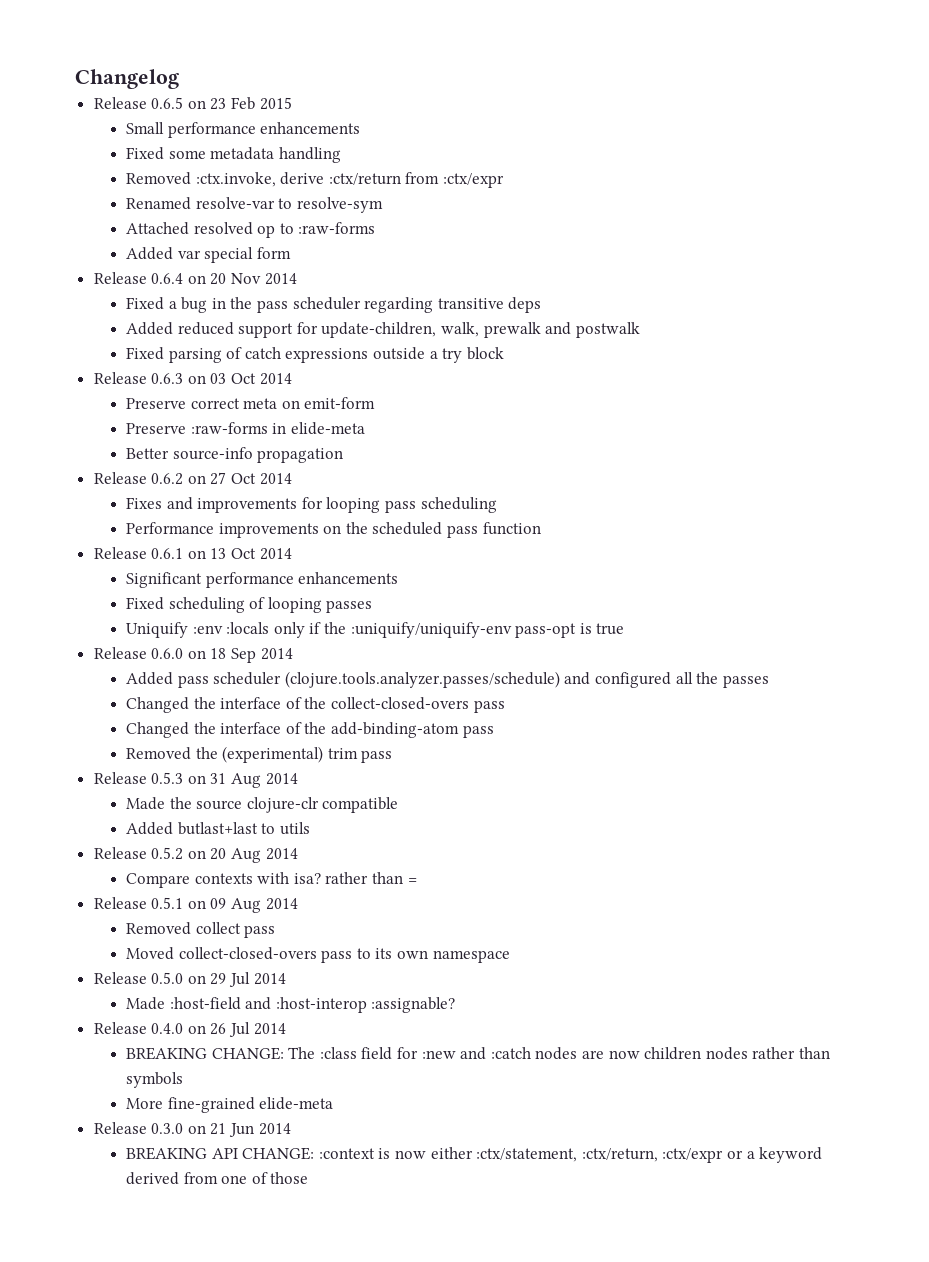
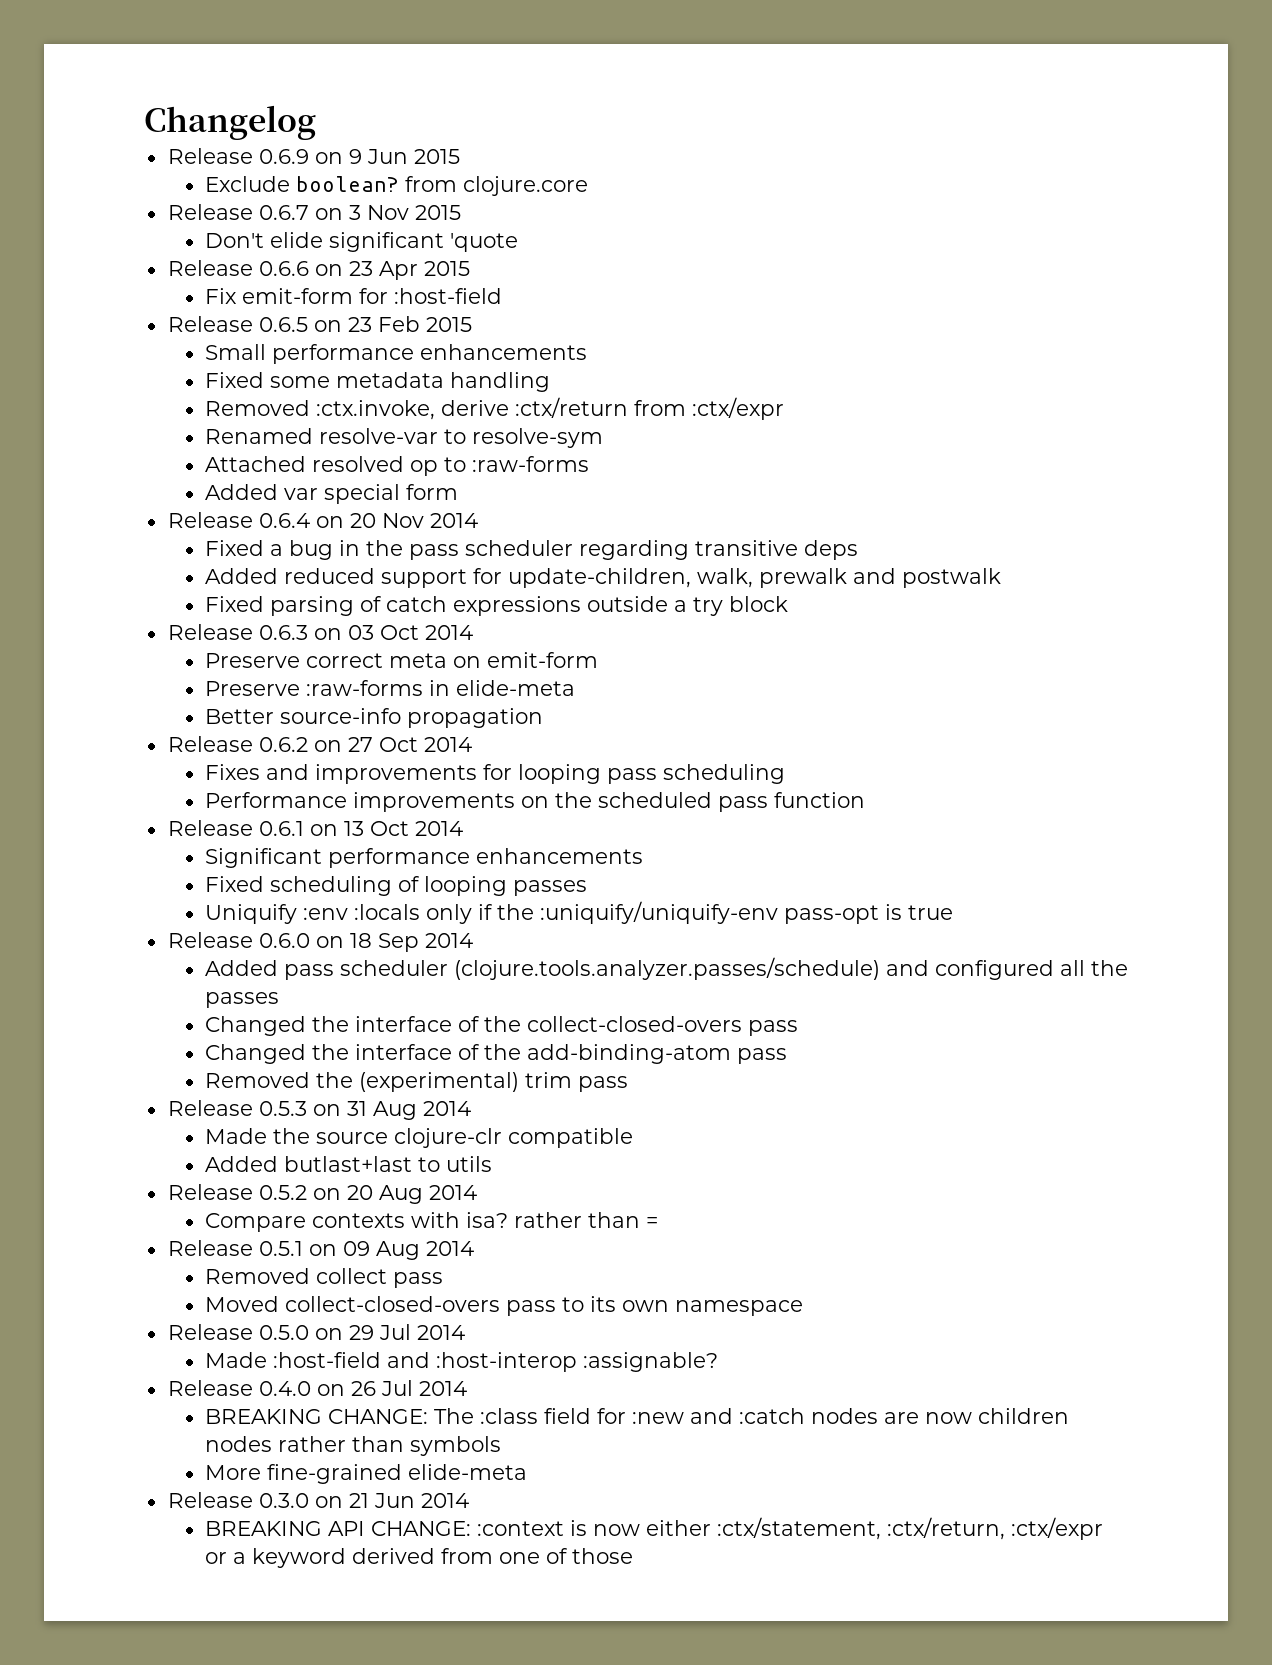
(179, 79) none -> [167,148,460,164] [204,176,588,196] [167,204,461,220] [204,232,518,252] [167,260,470,280] [204,288,502,304] // Release 0.6.9 on 9 Jun 2015 // Exclude boolean? from clojure.core // Release 0.6.7 on 3 Nov 2015 // Don't elide significant 'quote // Release 0.6.6 on 23 Apr 2015 // Fix emit-form for :host-field

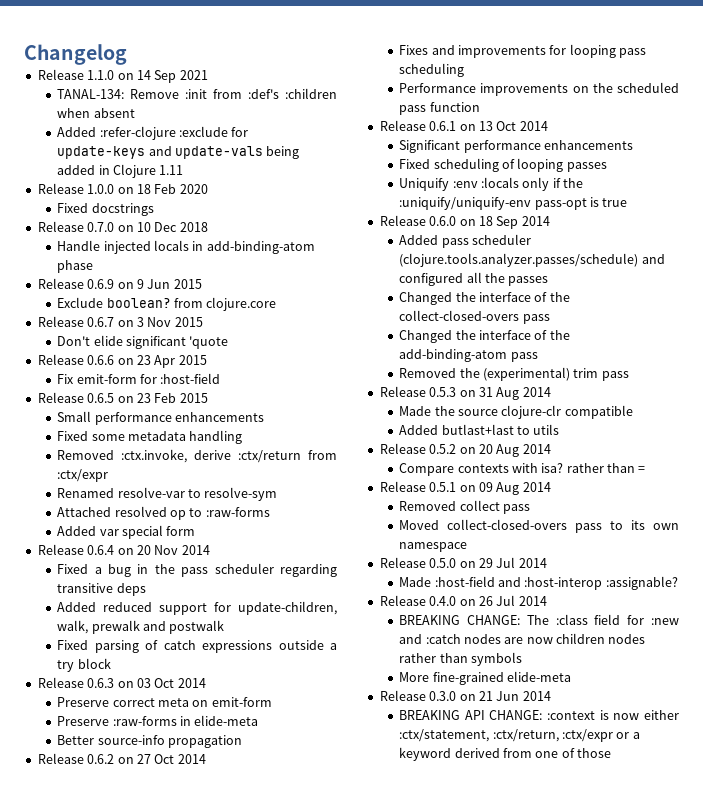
(316, 122) none -> [37,69,208,83] [57,88,337,99] [57,108,135,118] [57,126,249,140] [57,146,300,159] [57,164,184,178] [37,183,208,194] [57,203,154,216] [37,221,208,232] [57,240,315,254] [57,260,94,273] // Release 1.1.0 on 14 Sep 2021 // TANAL-134: Remove :init from :def's :children when absent // Added :refer-clojure :exclude for update-keys and update-vals being added in Clojure 1.11 // Release 1.0.0 on 18 Feb 2020 // Fixed docstrings // Release 0.7.0 on 10 Dec 2018 // Handle injected locals in add-binding-atom phase

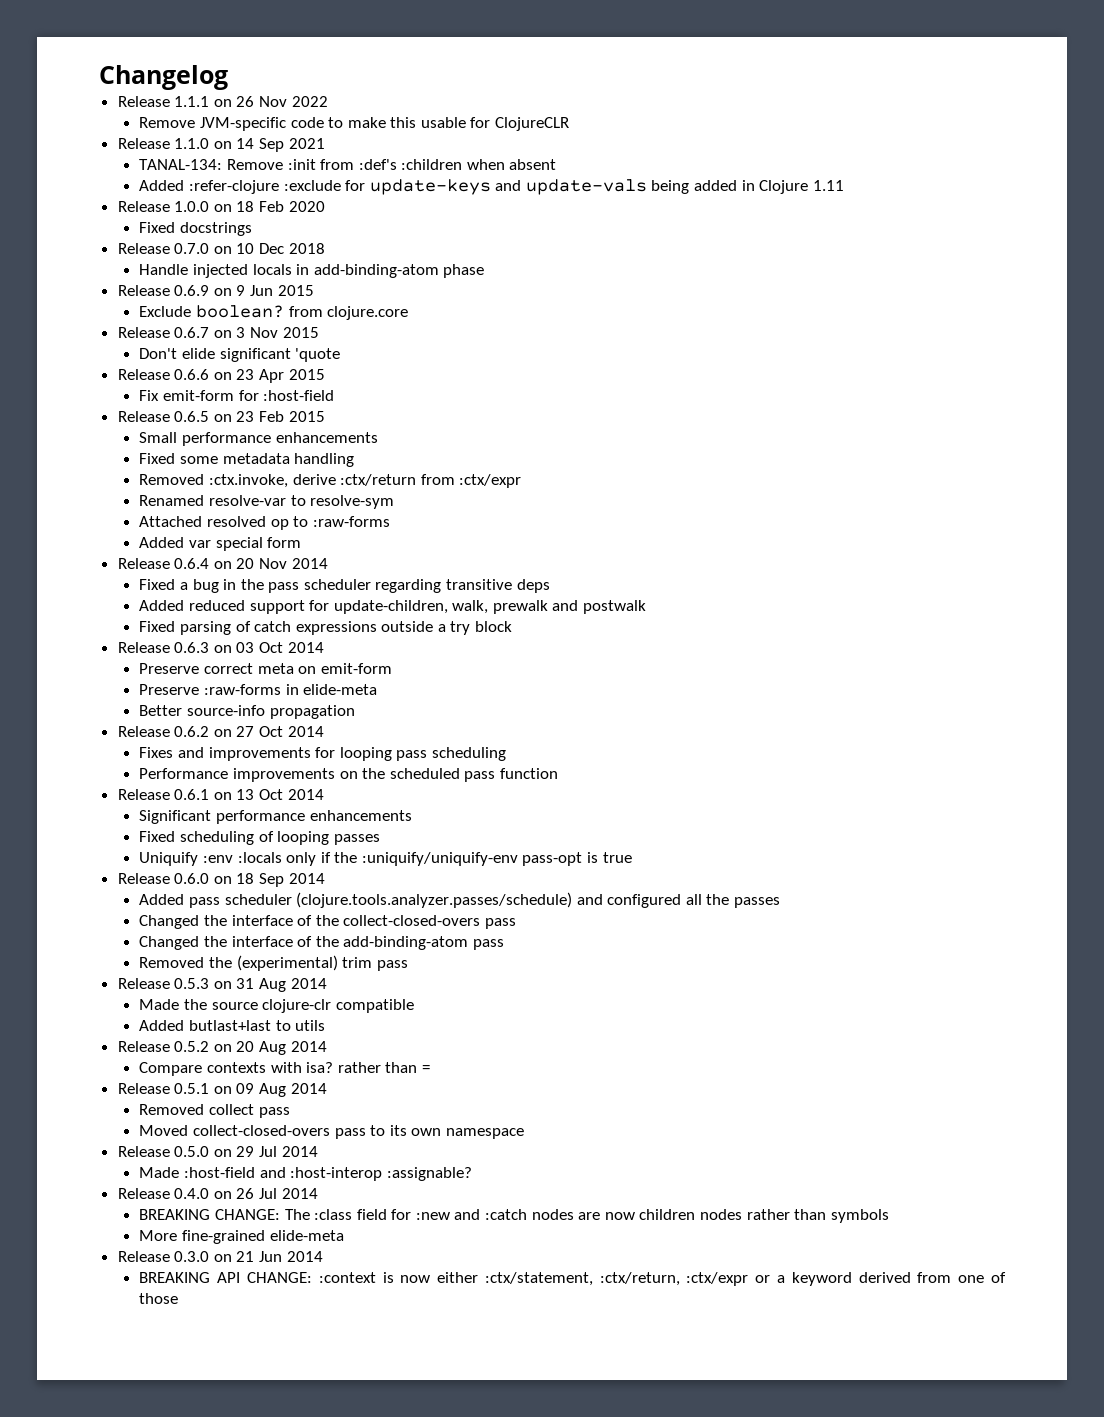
(127, 54) none -> [117,96,328,107] [139,117,570,131] // Release 1.1.1 on 26 Nov 2022 // Remove JVM-specific code to make this usable for ClojureCLR

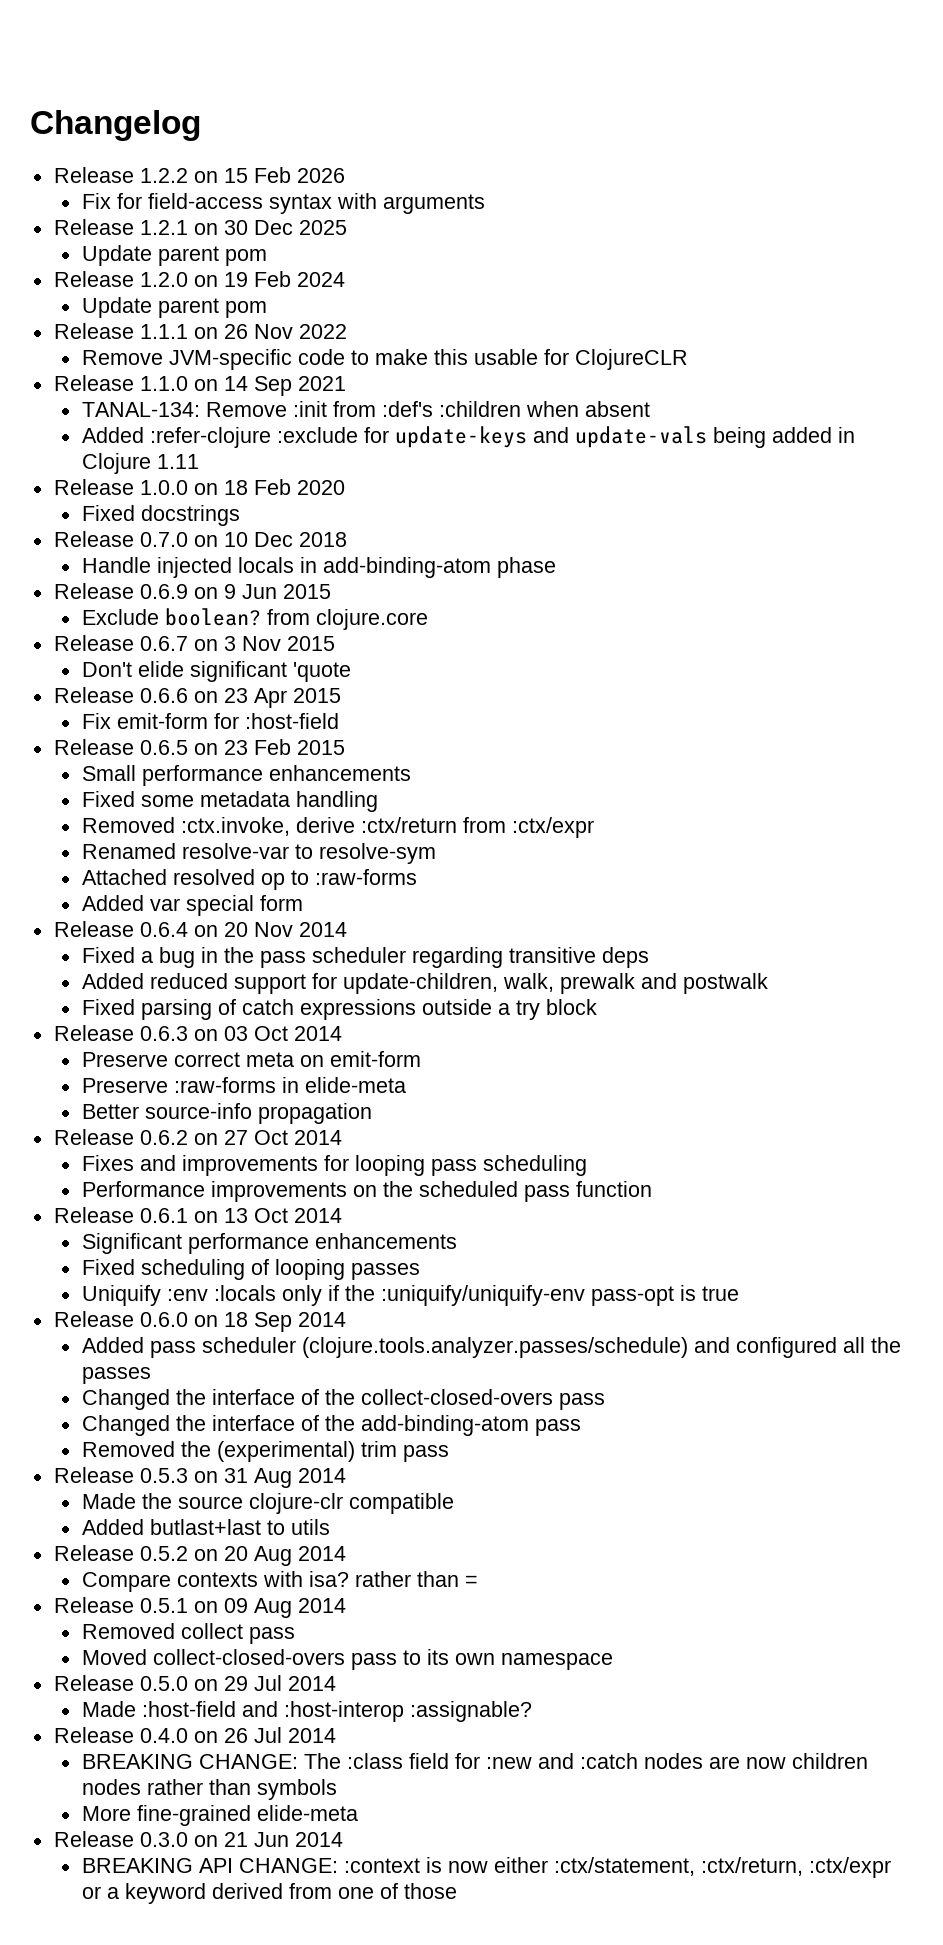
(228, 77) none -> [53,167,345,183] [81,193,485,214] [53,219,347,235] [81,245,267,266] [53,271,345,287] [81,297,267,318] // Release 1.2.2 on 15 Feb 2026 // Fix for field-access syntax with arguments // Release 1.2.1 on 30 Dec 2025 // Update parent pom // Release 1.2.0 on 19 Feb 2024 // Update parent pom

